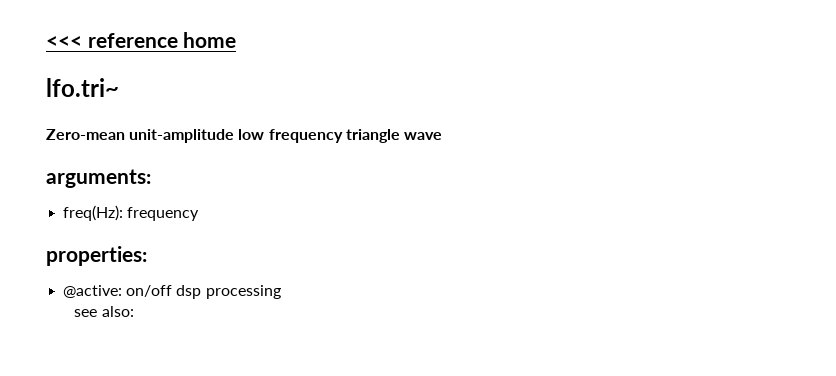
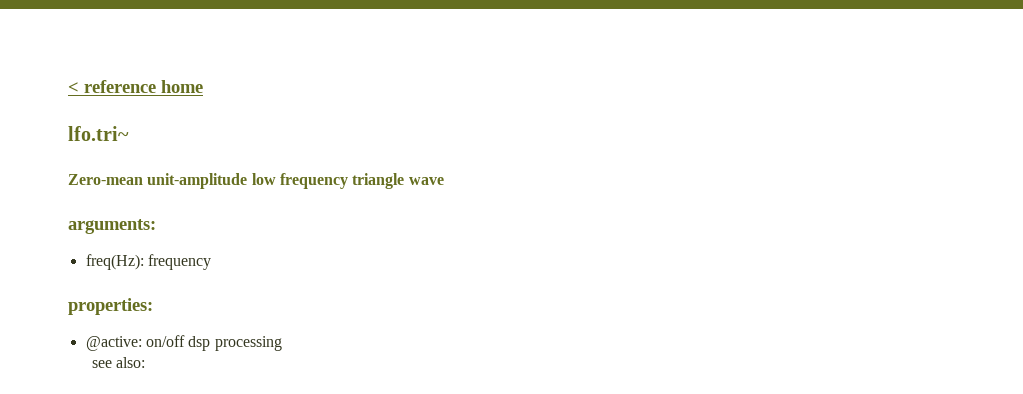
[46,36,82,48] <<< -> [68,82,79,93] <

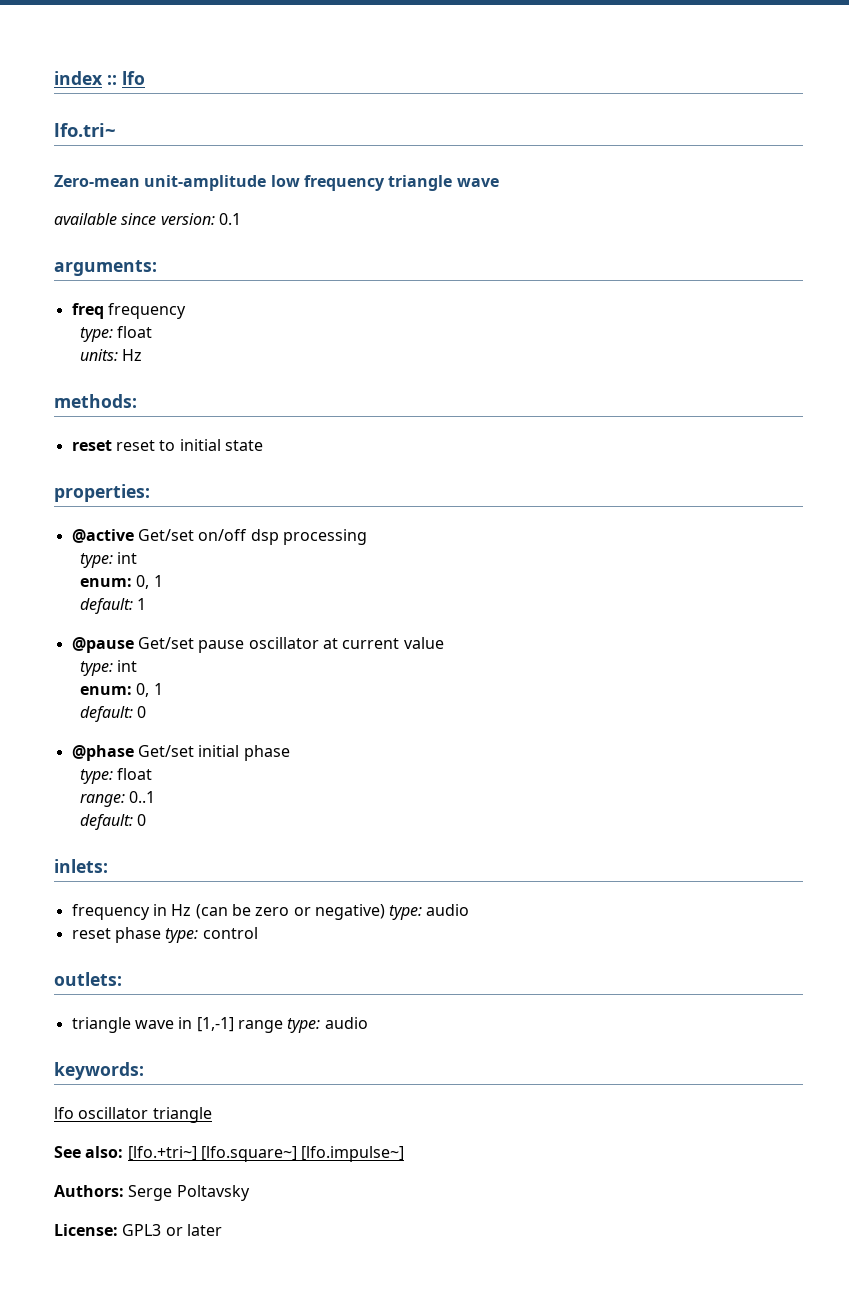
[68,80,203,93] < reference home -> [54,71,145,85] index :: lfo
(444, 181) none -> [54,213,241,225] // available since version: 0.1
[85,254,211,270] freq(Hz): frequency -> [71,303,186,319] [79,326,153,342] [79,349,143,361] [54,394,137,408] [71,439,263,451] freq frequency // type: float // units: Hz // methods: // reset reset to initial state
[85,336,142,351] @active: -> [71,529,194,543] @active Get/set
[91,357,146,368] see also: -> [79,552,138,568] [79,575,163,589] [79,598,147,614] [71,637,444,653] [79,660,138,676] [79,683,163,697] [79,706,147,722] [71,745,290,761] [79,768,153,784] [79,791,156,807] [79,814,147,830] [54,859,108,873] [71,904,470,920] [71,927,258,943] [54,972,122,986] [71,1017,368,1033] [54,1062,144,1080] [54,1107,212,1123] [54,1146,405,1162] [54,1185,250,1201] [54,1224,222,1236] type: int // enum: 0, 1 // default: 1 // @pause Get/set pause oscillator at current value // type: int // enum: 0, 1 // default: 0 // @phase Get/set initial phase // type: float // range: 0..1 // default: 0 // inlets: // frequency in Hz (can be zero or negative) type: audio // reset phase type: control // outlets: // triangle wave in [1,-1] range type: audio // keywords: // lfo oscillator triangle // See also: [lfo.+tri~] [lfo.square~] [lfo.impulse~] // Authors: Serge Poltavsky // License: GPL3 or later

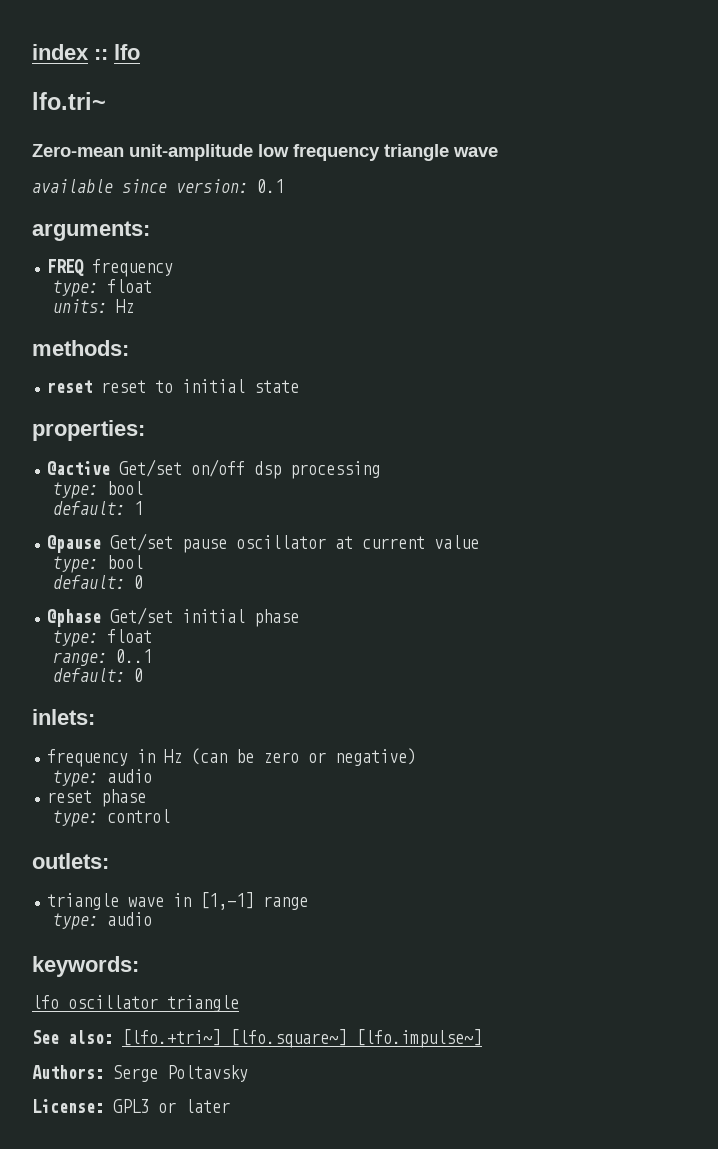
[71,303,104,319] freq -> [47,259,85,276] FREQ
[117,552,138,564] [79,575,163,589] int // enum: 0, 1 -> [106,481,143,495] bool
[117,660,138,672] [79,683,163,697] int // enum: 0, 1 -> [106,555,143,569] bool
(385, 912) none -> (417, 757) //
(161, 935) none -> (147, 798) //
(283, 1026) none -> (309, 903) //

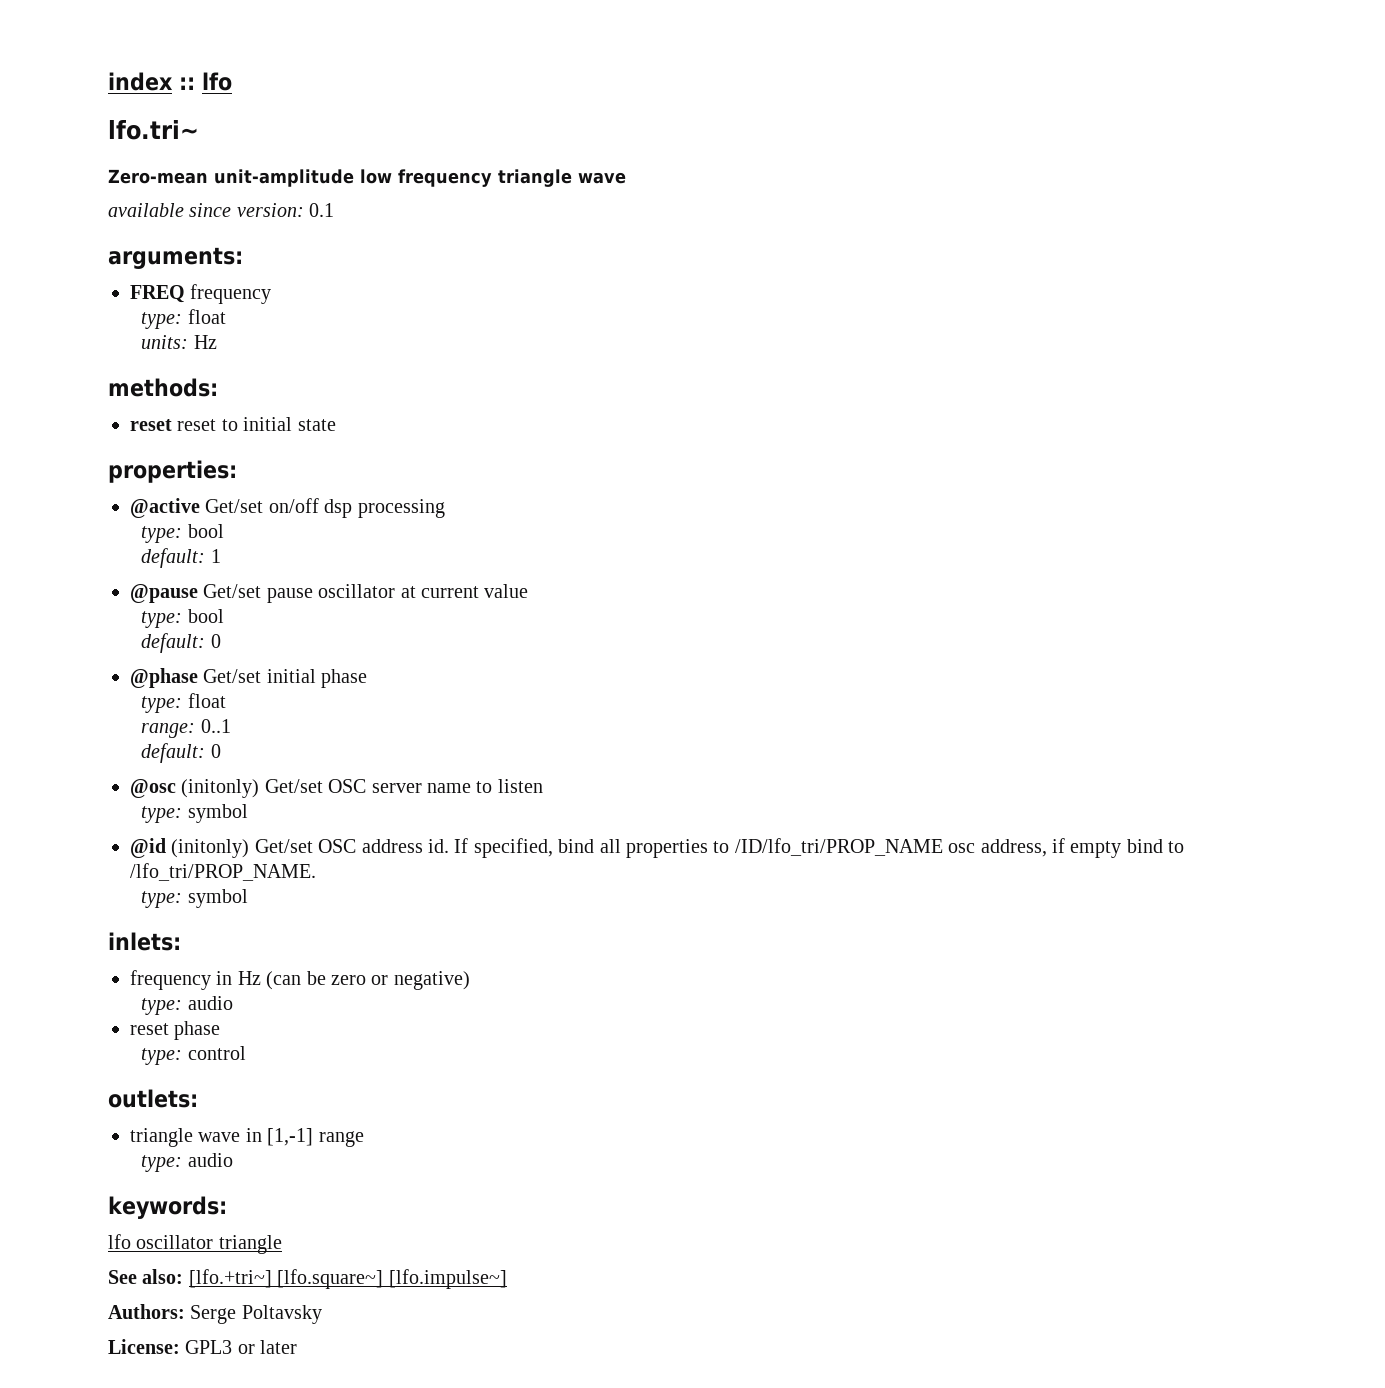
(143, 675) none -> [130,779,543,798] [141,804,248,823] [130,838,1185,858] [130,863,316,881] [141,889,248,908] // @osc (initonly) Get/set OSC server name to listen // type: symbol // @id (initonly) Get/set OSC address id. If specified, bind all properties to /ID/lfo_tri/PROP_NAME osc address, if empty bind to /lfo_tri/PROP_NAME. // type: symbol

